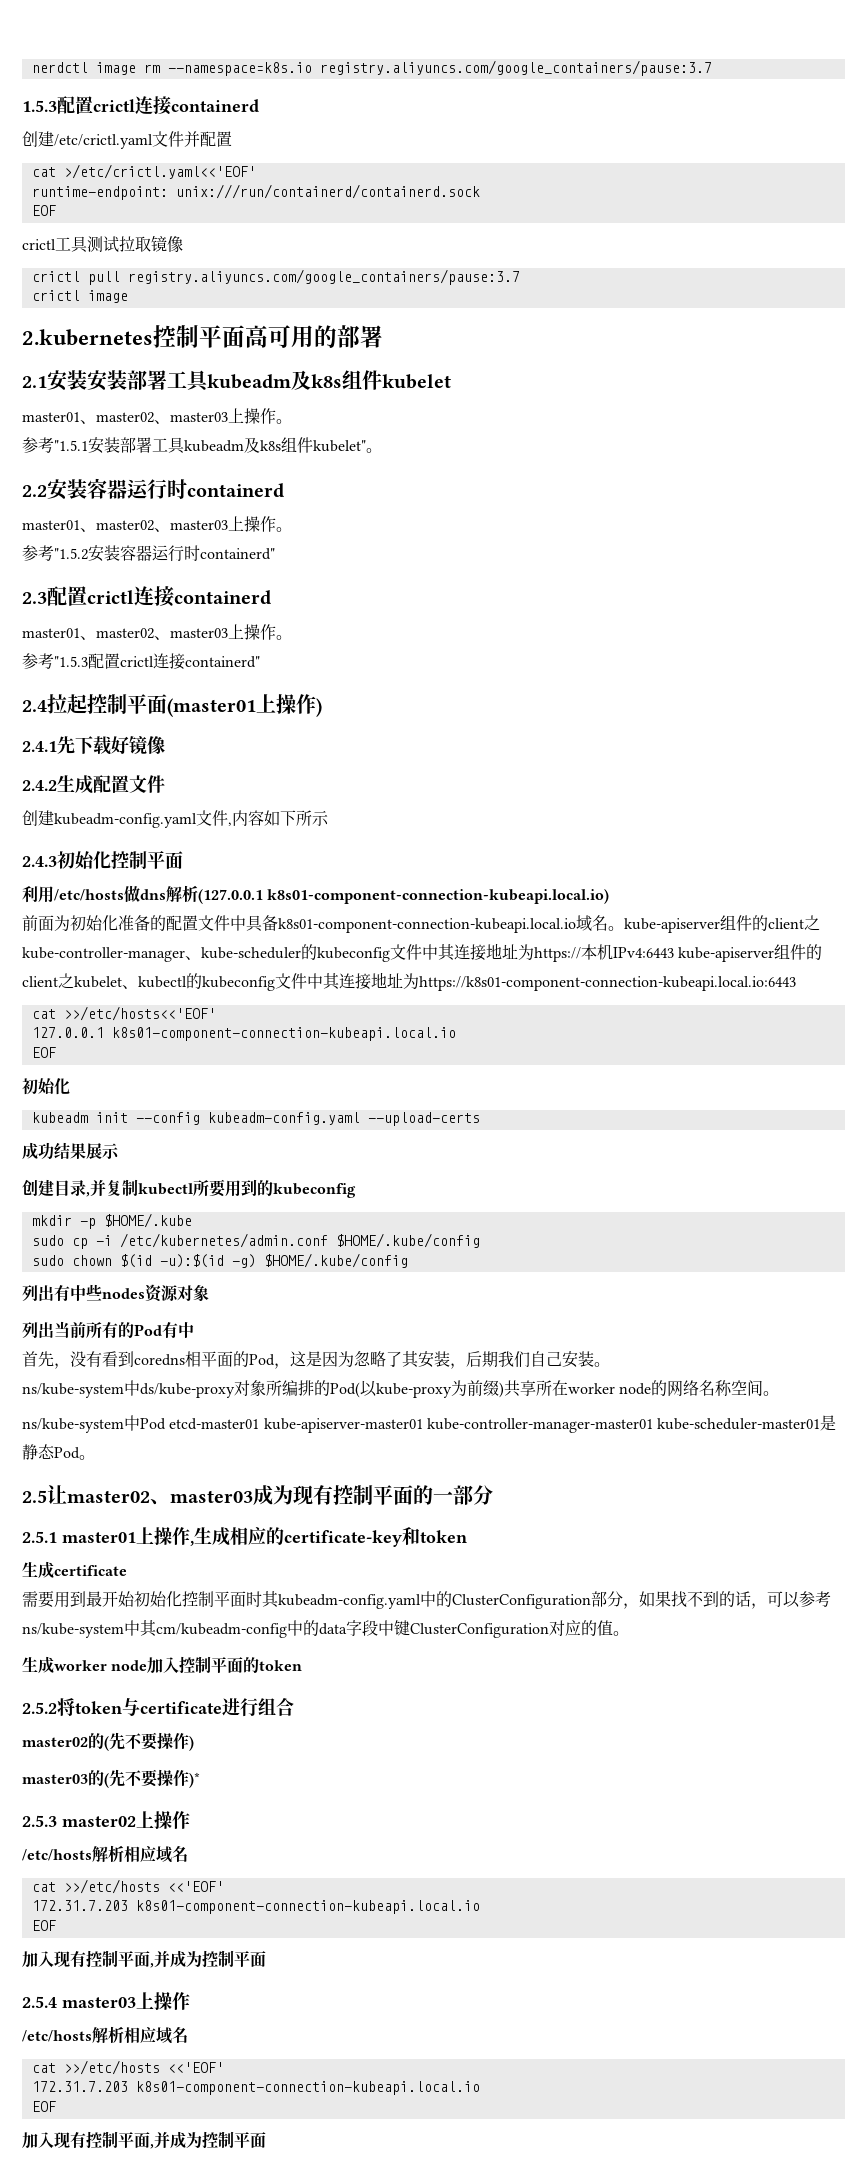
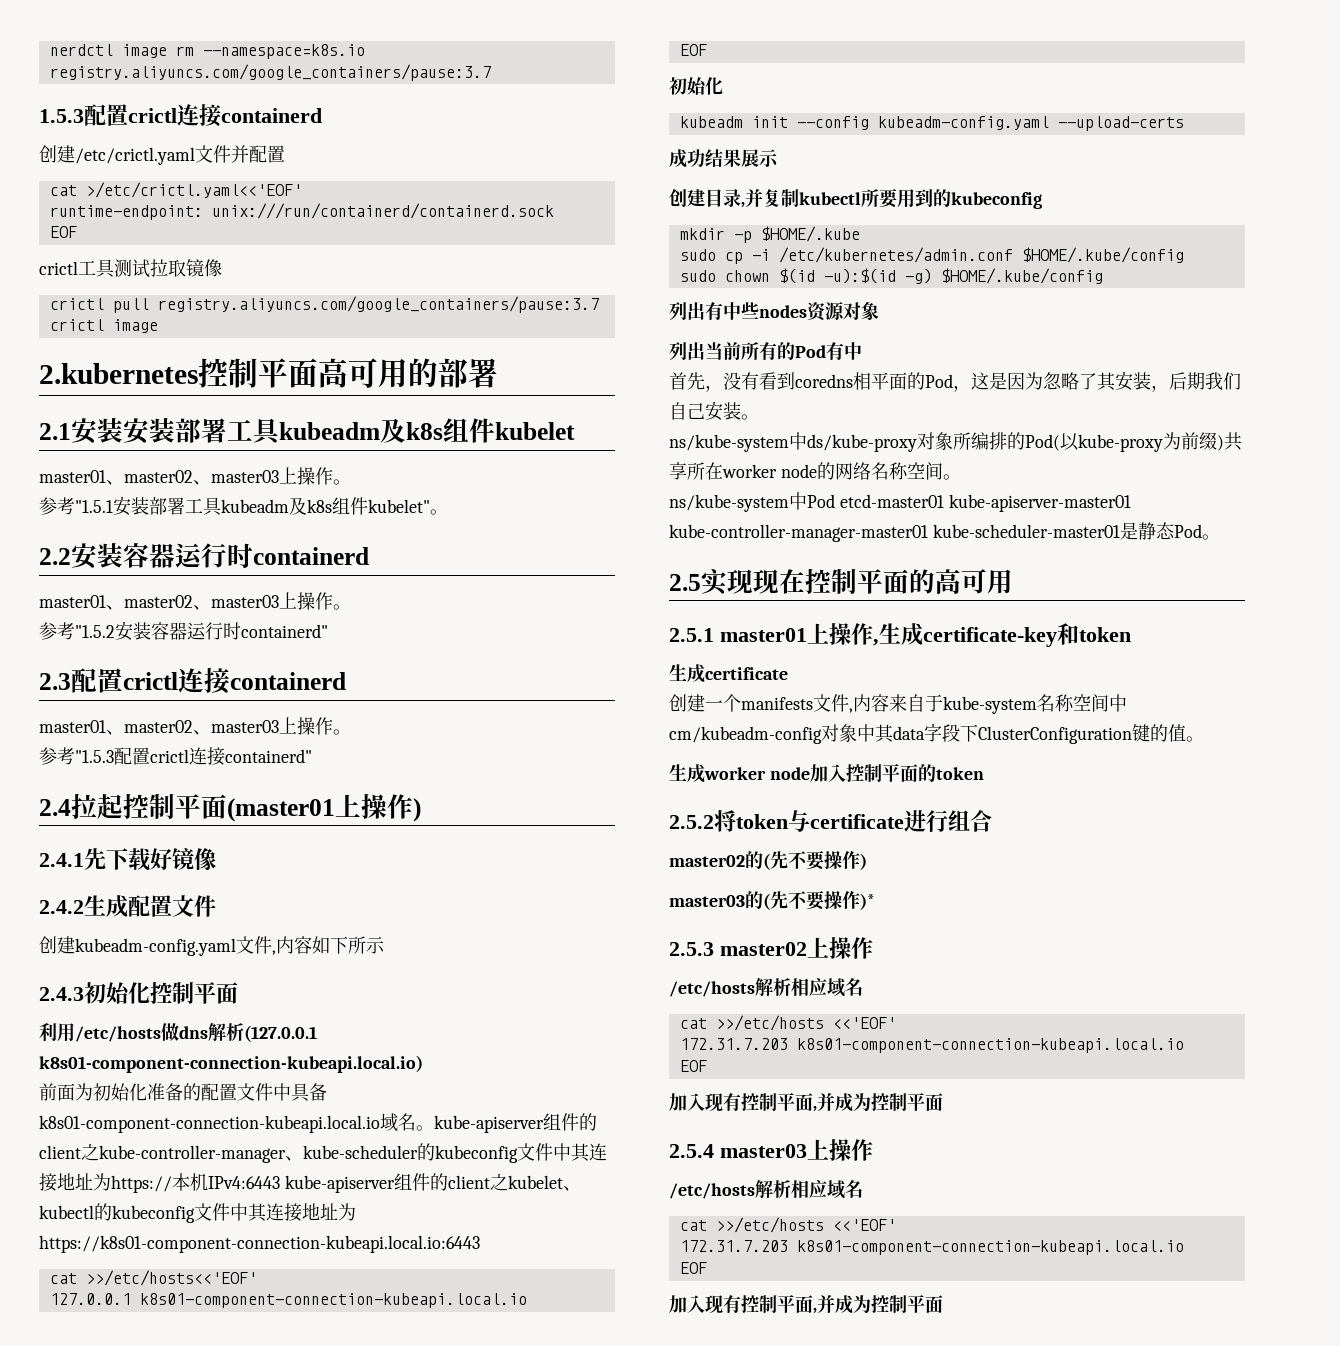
[47,1485,493,1505] 让master02、master03成为现有控制平面的一部分 -> [701,568,1013,595] 实现现在控制平面的高可用
[230,1527,284,1545] 相应的 -> (923, 634) none
[22,1591,831,1609] [22,1620,581,1638] 需要用到最开始初始化控制平面时其kubeadm-config.yaml中的ClusterConfiguration部分，如果找不到的话，可以参考ns/kube-system中其cm/kubeadm-config中的data字段中键ClusterConfiguration对应 -> [669,694,1127,714] [669,723,1150,744] 创建一个manifests文件,内容来自于kube-system名称空间中cm/kubeadm-config对象中其data字段下ClusterConfiguration键

